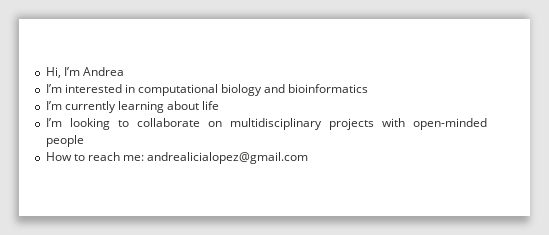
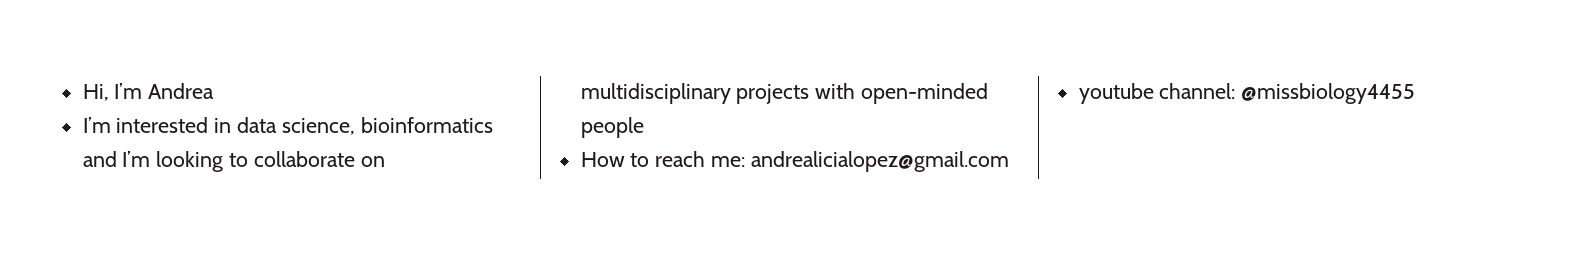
[137,84,369,96] [45,101,220,113] computational biology and bioinformatics // I’m currently learning about life // -> [237,117,493,135] [82,151,117,167] data science, bioinformatics and
(309, 158) none -> [1078,83,1416,104] // youtube channel: @missbiology4455

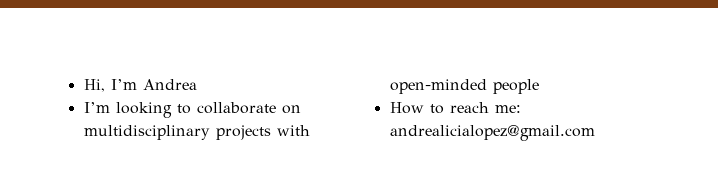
[116,117,493,135] [82,151,151,167] interested in data science, bioinformatics and I’m -> (110, 107) none
[1078,83,1416,104] // youtube channel: @missbiology4455 -> (595, 133) none

